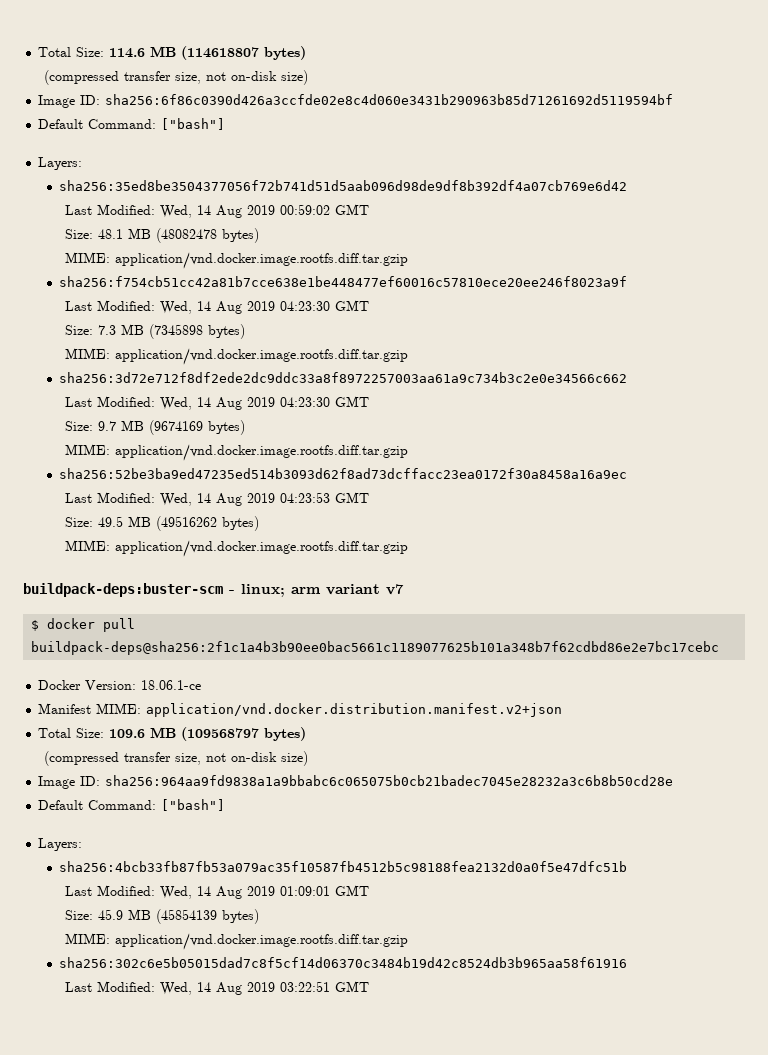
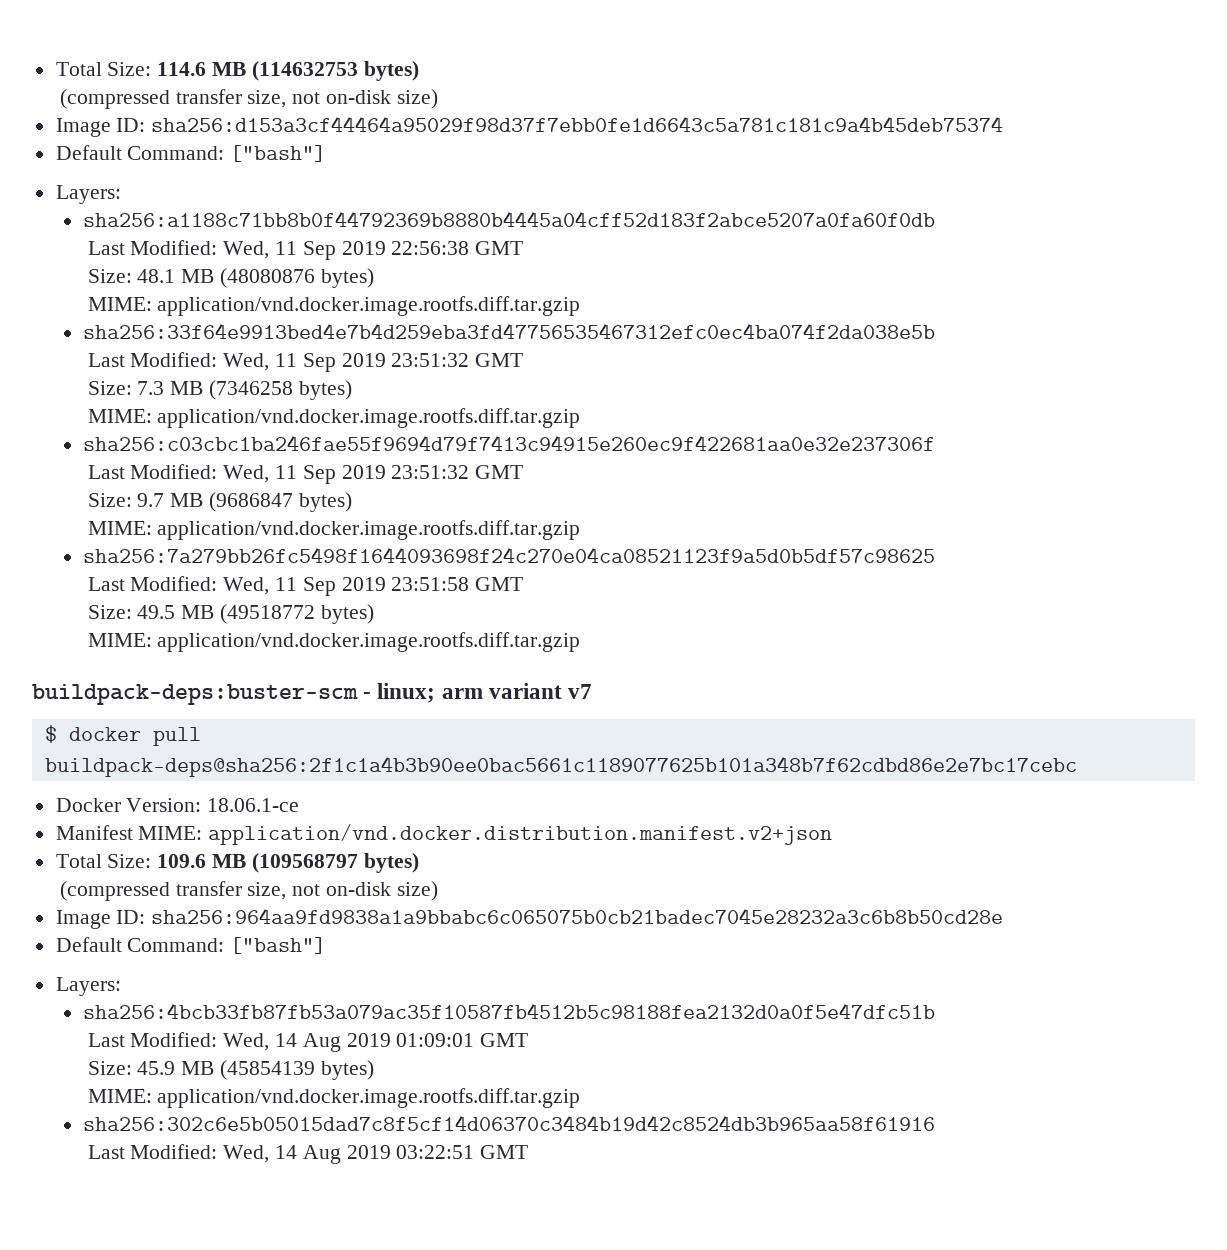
[181,46,307,60] [44,70,309,85] [38,94,674,108] [38,118,226,130] [38,157,83,170] [59,180,628,191] [65,204,331,218] (114618807 bytes) // (compressed transfer size, not on-disk size) // Image ID: sha256:6f86c0390d426a3ccfde02e8c4d060e3431b290963b85d71261692d5119594bf // Default Command: ["bash"] // Layers: // sha256:35ed8be3504377056f72b741d51d5aab096d98de9df8b392df4a07cb769e6d42 // Last Modified: Wed, 14 Aug 2019 00:59:02 -> [251,61,419,81] [59,89,438,109] [55,116,1004,137] [55,145,327,162] [55,185,121,204] [83,211,936,227] [87,240,470,260] (114632753 bytes) // (compressed transfer size, not on-disk size) // Image ID: sha256:d153a3cf44464a95029f98d37f7ebb0fe1d6643c5a781c181c9a4b45deb75374 // Default Command: ["bash"] // Layers: // sha256:a1188c71bb8b0f44792369b8880b4445a04cff52d183f2abce5207a0fa60f0db // Last Modified: Wed, 11 Sep 2019 22:56:38
[156,228,260,243] [65,252,409,269] [59,276,628,287] [65,300,331,314] (48082478 bytes) // MIME: application/vnd.docker.image.rootfs.diff.tar.gzip // sha256:f754cb51cc42a81b7cce638e1be448477ef60016c57810ece20ee246f8023a9f // Last Modified: Wed, 14 Aug 2019 04:23:30 -> [219,268,374,288] [87,296,581,316] [83,323,936,339] [87,352,470,372] (48080876 bytes) // MIME: application/vnd.docker.image.rootfs.diff.tar.gzip // sha256:33f64e9913bed4e7b4d259eba3fd47756535467312efc0ec4ba074f2da038e5b // Last Modified: Wed, 11 Sep 2019 23:51:32
[149,324,246,339] [65,348,409,365] [59,372,628,383] [65,396,331,410] (7345898 bytes) // MIME: application/vnd.docker.image.rootfs.diff.tar.gzip // sha256:3d72e712f8df2ede2dc9ddc33a8f8972257003aa61a9c734b3c2e0e34566c662 // Last Modified: Wed, 14 Aug 2019 04:23:30 -> [208,380,352,400] [87,408,581,428] [83,435,936,451] [87,464,470,484] (7346258 bytes) // MIME: application/vnd.docker.image.rootfs.diff.tar.gzip // sha256:c03cbc1ba246fae55f9694d79f7413c94915e260ec9f422681aa0e32e237306f // Last Modified: Wed, 11 Sep 2019 23:51:32
[149,420,246,435] [65,444,409,461] [59,468,628,479] [65,492,331,506] (9674169 bytes) // MIME: application/vnd.docker.image.rootfs.diff.tar.gzip // sha256:52be3ba9ed47235ed514b3093d62f8ad73dcffacc23ea0172f30a8458a16a9ec // Last Modified: Wed, 14 Aug 2019 04:23:53 -> [208,492,352,512] [87,520,581,540] [83,547,936,563] [87,576,470,596] (9686847 bytes) // MIME: application/vnd.docker.image.rootfs.diff.tar.gzip // sha256:7a279bb26fc5498f1644093698f24c270e04ca08521123f9a5d0b5df57c98625 // Last Modified: Wed, 11 Sep 2019 23:51:58
[156,516,218,531] (49516262 -> [219,604,315,624] (49518772

